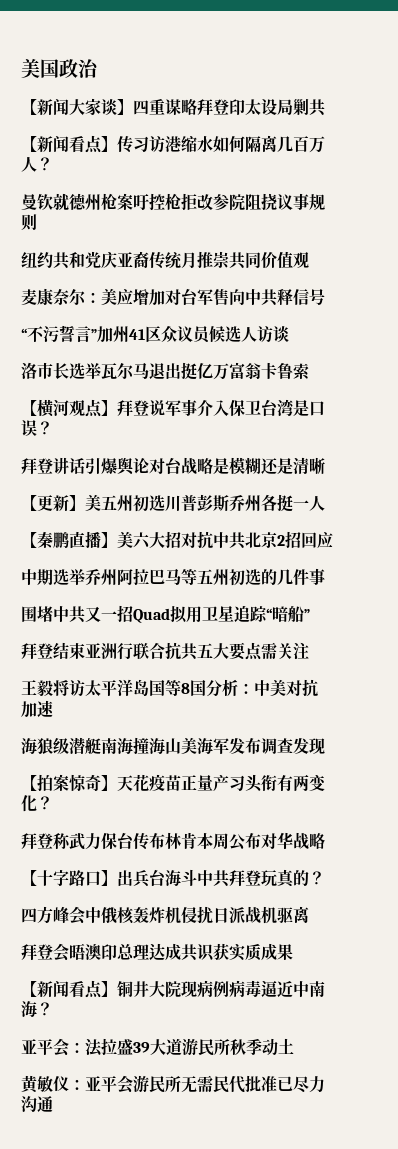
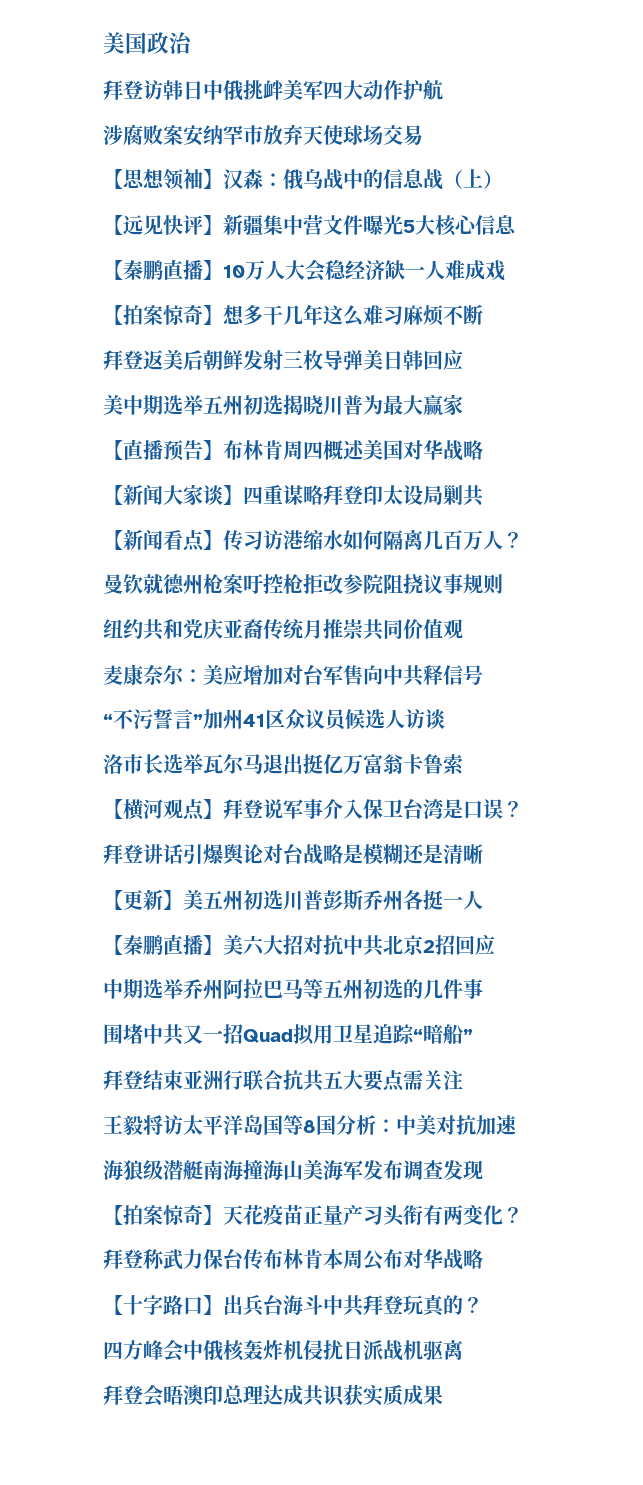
(99, 68) none -> [103,79,443,101] [103,124,423,146] [103,169,503,190] [103,214,517,236] [103,259,505,282] [103,304,483,327] [103,349,463,370] [103,394,463,415] [103,439,483,461] // 拜登访韩日中俄挑衅美军四大动作护航 // 涉腐败案安纳罕市放弃天使球场交易 // 【思想领袖】汉森：俄乌战中的信息战（上） // 【远见快评】新疆集中营文件曝光5大核心信息 // 【秦鹏直播】10万人大会稳经济缺一人难成戏 // 【拍案惊奇】想多干几年这么难习麻烦不断 // 拜登返美后朝鲜发射三枚导弹美日韩回应 // 美中期选举五州初选揭晓川普为最大赢家 // 【直播预告】布林肯周四概述美国对华战略
[21,980,325,998] [21,1001,53,1017] [21,1038,294,1057] [21,1075,325,1094] [21,1096,53,1113] // 【新闻看点】铜井大院现病例病毒逼近中南海？ // 亚平会：法拉盛39大道游民所秋季动土 // 黄敏仪：亚平会游民所无需民代批准已尽力沟通 -> (443, 1395) none

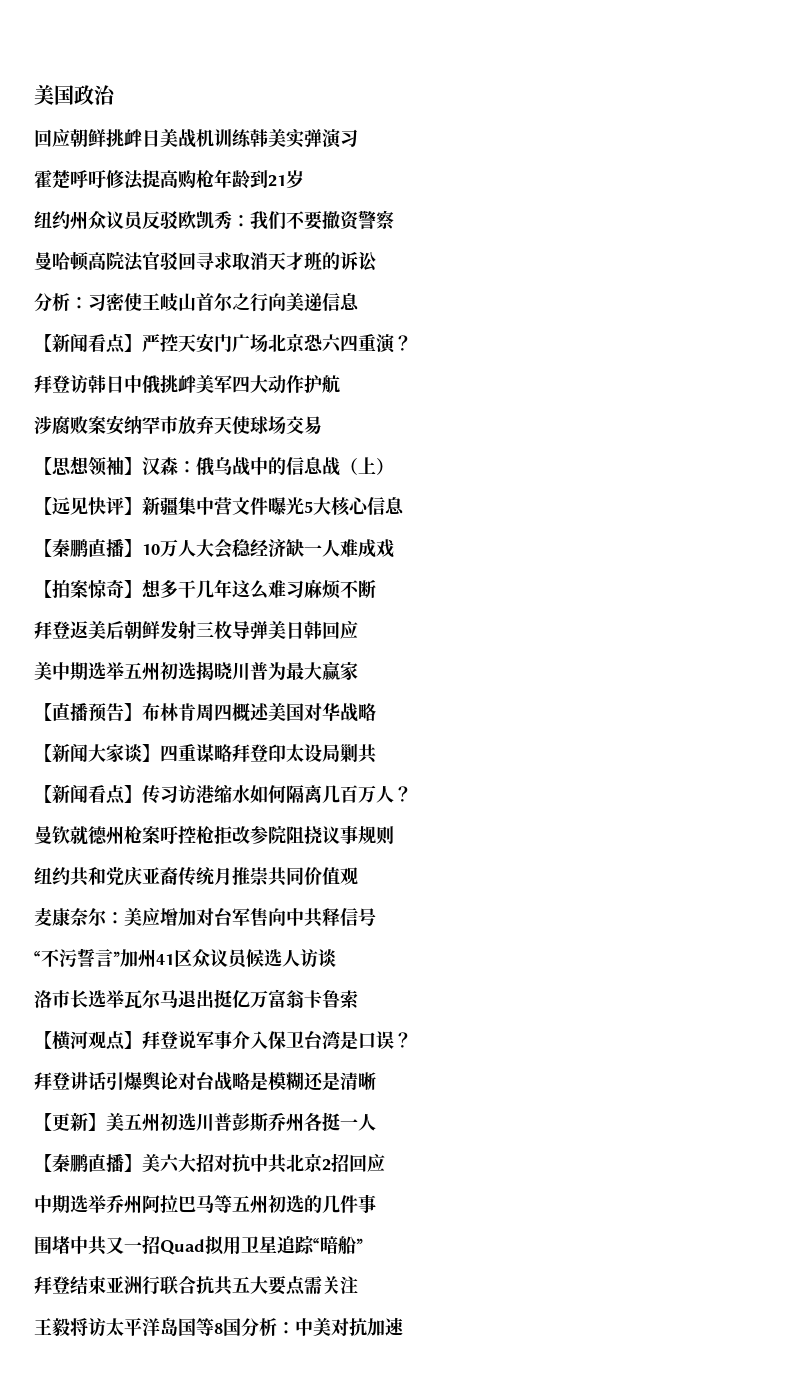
(192, 43) none -> [34,128,358,149] [34,169,304,190] [34,210,394,231] [34,251,377,272] [34,292,360,312] [34,333,412,354] // 回应朝鲜挑衅日美战机训练韩美实弹演习 // 霍楚呼吁修法提高购枪年龄到21岁 // 纽约州众议员反驳欧凯秀：我们不要撤资警察 // 曼哈顿高院法官驳回寻求取消天才班的诉讼 // 分析：习密使王岐山首尔之行向美递信息 // 【新闻看点】严控天安门广场北京恐六四重演？
[103,1159,483,1181] [103,1204,523,1226] [103,1249,483,1271] [103,1294,483,1317] [103,1339,463,1362] [103,1384,443,1407] // 海狼级潜艇南海撞海山美海军发布调查发现 // 【拍案惊奇】天花疫苗正量产习头衔有两变化？ // 拜登称武力保台传布林肯本周公布对华战略 // 【十字路口】出兵台海斗中共拜登玩真的？ // 四方峰会中俄核轰炸机侵扰日派战机驱离 // 拜登会晤澳印总理达成共识获实质成果 -> (404, 1326) none

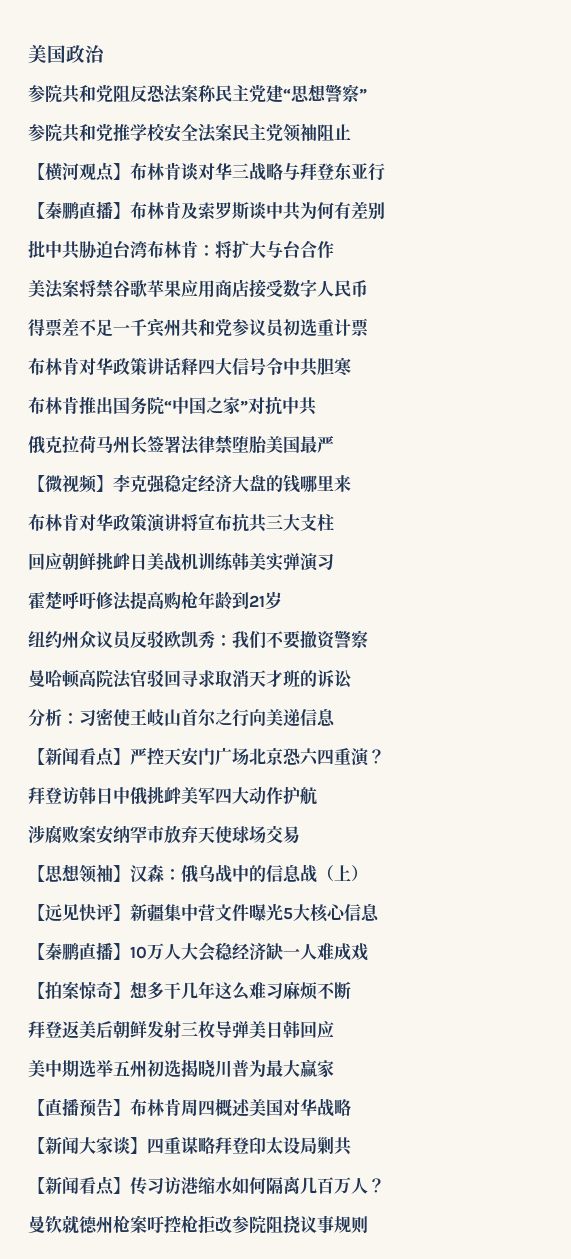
(116, 95) none -> [28,84,367,104] [28,123,351,143] [28,162,385,182] [28,201,385,220] [28,240,334,259] [28,279,368,299] [28,318,368,338] [28,357,351,377] [28,396,317,415] [28,435,334,455] [28,474,351,494] [28,513,334,533] // 参院共和党阻反恐法案称民主党建“思想警察” // 参院共和党推学校安全法案民主党领袖阻止 // 【横河观点】布林肯谈对华三战略与拜登东亚行 // 【秦鹏直播】布林肯及索罗斯谈中共为何有差别 // 批中共胁迫台湾布林肯：将扩大与台合作 // 美法案将禁谷歌苹果应用商店接受数字人民币 // 得票差不足一千宾州共和党参议员初选重计票 // 布林肯对华政策讲话释四大信号令中共胆寒 // 布林肯推出国务院“中国之家”对抗中共 // 俄克拉荷马州长签署法律禁堕胎美国最严 // 【微视频】李克强稳定经济大盘的钱哪里来 // 布林肯对华政策演讲将宣布抗共三大支柱
[34,866,358,886] [34,907,376,927] [34,948,336,969] [34,989,358,1009] [34,1030,412,1051] [34,1071,376,1091] [34,1112,376,1131] [34,1153,385,1173] [34,1194,376,1214] [34,1235,363,1255] [34,1276,358,1296] [34,1317,404,1337] // 纽约共和党庆亚裔传统月推崇共同价值观 // 麦康奈尔：美应增加对台军售向中共释信号 // “不污誓言”加州41区众议员候选人访谈 // 洛市长选举瓦尔马退出挺亿万富翁卡鲁索 // 【横河观点】拜登说军事介入保卫台湾是口误？ // 拜登讲话引爆舆论对台战略是模糊还是清晰 // 【更新】美五州初选川普彭斯乔州各挺一人 // 【秦鹏直播】美六大招对抗中共北京2招回应 // 中期选举乔州阿拉巴马等五州初选的几件事 // 围堵中共又一招Quad拟用卫星追踪“暗船” // 拜登结束亚洲行联合抗共五大要点需关注 // 王毅将访太平洋岛国等8国分析：中美对抗加速 -> (368, 1225) none

